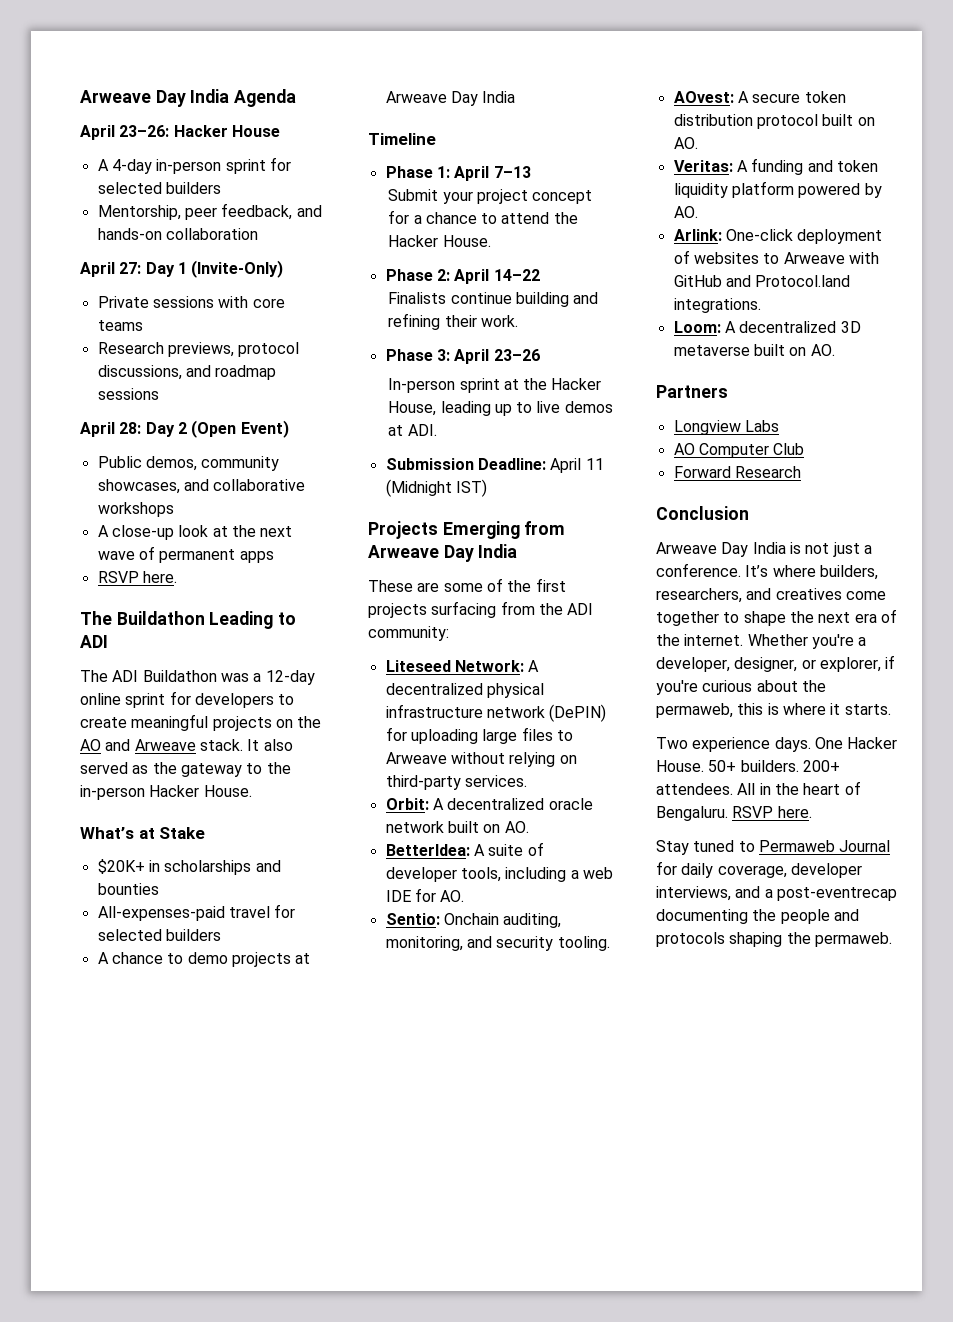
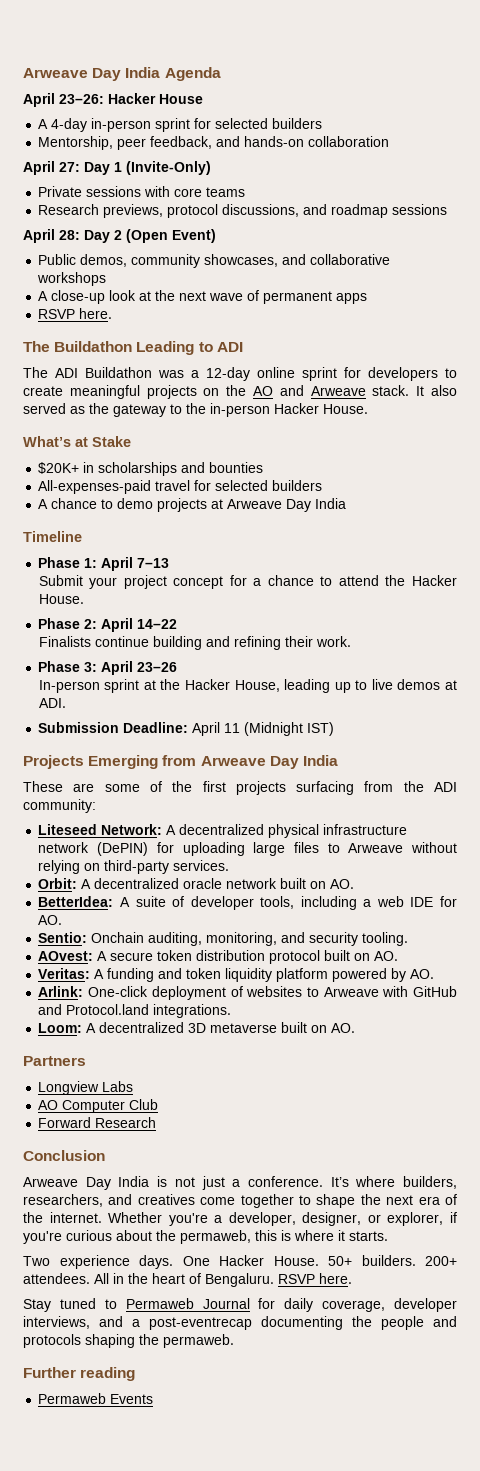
(892, 939) none -> [23,1367,136,1381] [38,1393,154,1404] // Further reading // Permaweb Events

